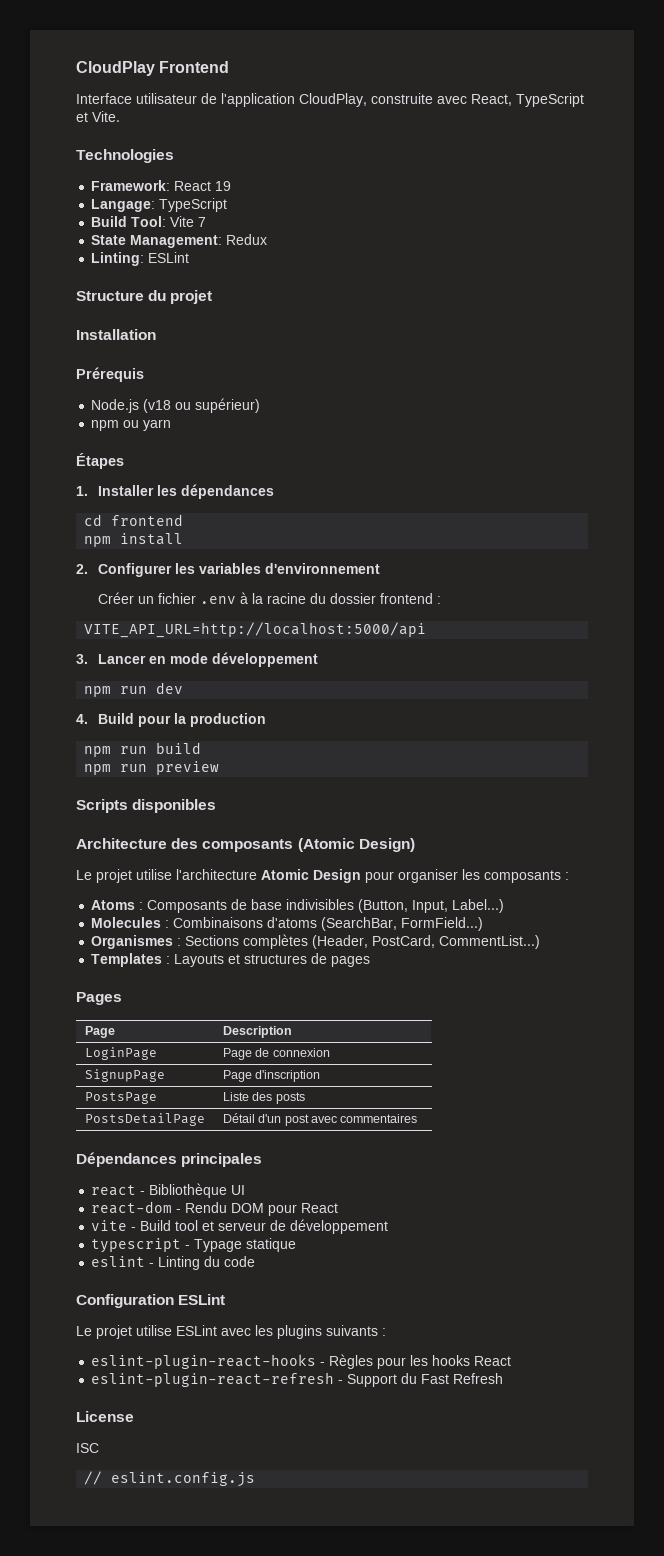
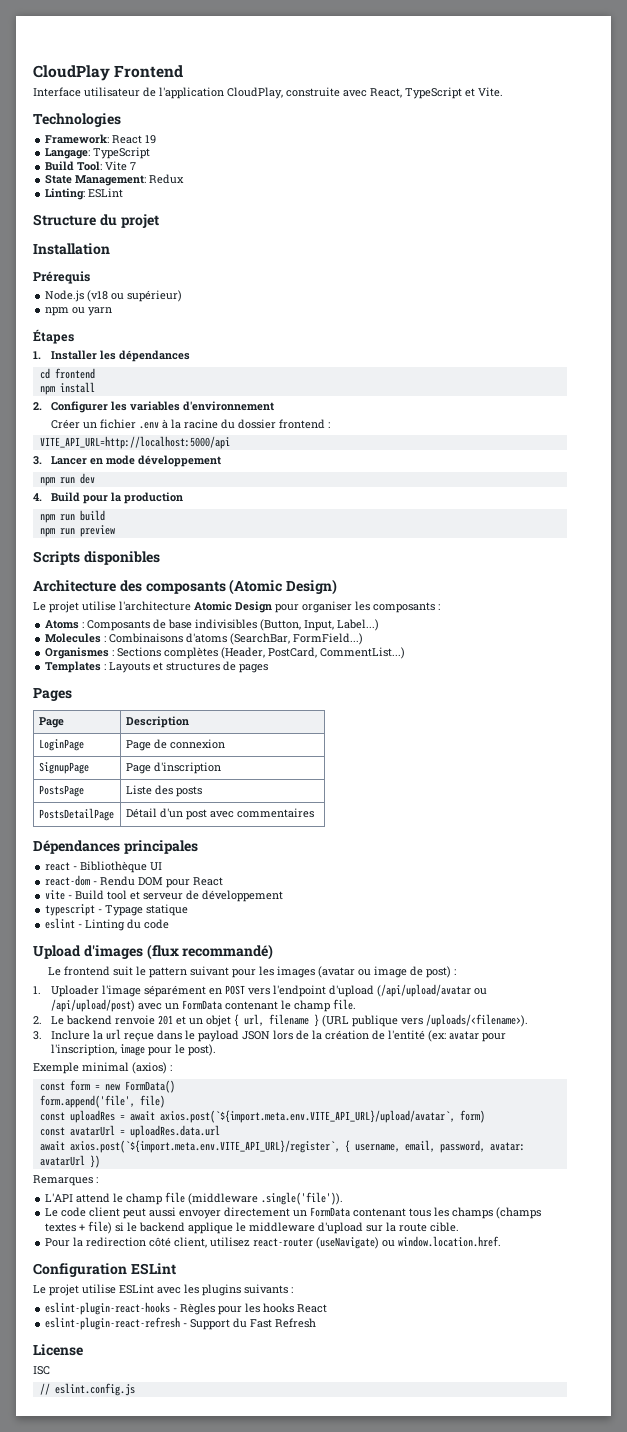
(256, 1261) none -> [33,944,274,960] [47,966,456,978] [33,984,488,997] [51,999,357,1012] [33,1014,529,1027] [33,1029,507,1042] [51,1044,217,1056] [33,1062,172,1074] [39,1080,175,1093] [39,1095,165,1108] [39,1110,485,1123] [39,1125,220,1138] [39,1140,525,1153] [39,1155,100,1168] [33,1175,98,1186] [45,1192,344,1205] [45,1207,542,1219] [45,1221,460,1234] [45,1236,502,1249] // Upload d'images (flux recommandé) // Le frontend suit le pattern suivant pour les images (avatar ou image de post) : // 1. Uploader l'image séparément en POST vers l'endpoint d'upload (/api/upload/avatar ou /api/upload/post) avec un FormData contenant le champ file. // 2. Le backend renvoie 201 et un objet { url, filename } (URL publique vers /uploads/<filename>). // 3. Inclure la url reçue dans le payload JSON lors de la création de l'entité (ex: avatar pour l'inscription, image pour le post). // Exemple minimal (axios) : // const form = new FormData() // form.append('file', file) // const uploadRes = await axios.post(`${import.meta.env.VITE_API_URL}/upload/avatar`, form) // const avatarUrl = uploadRes.data.url // await axios.post(`${import.meta.env.VITE_API_URL}/register`, { username, email, password, avatar: avatarUrl }) // Remarques : // L'API attend le champ file (middleware .single('file')). // Le code client peut aussi envoyer directement un FormData contenant tous les champs (champs textes + file) si le backend applique le middleware d'upload sur la route cible. // Pour la redirection côté client, utilisez react-router (useNavigate) ou window.location.href.

